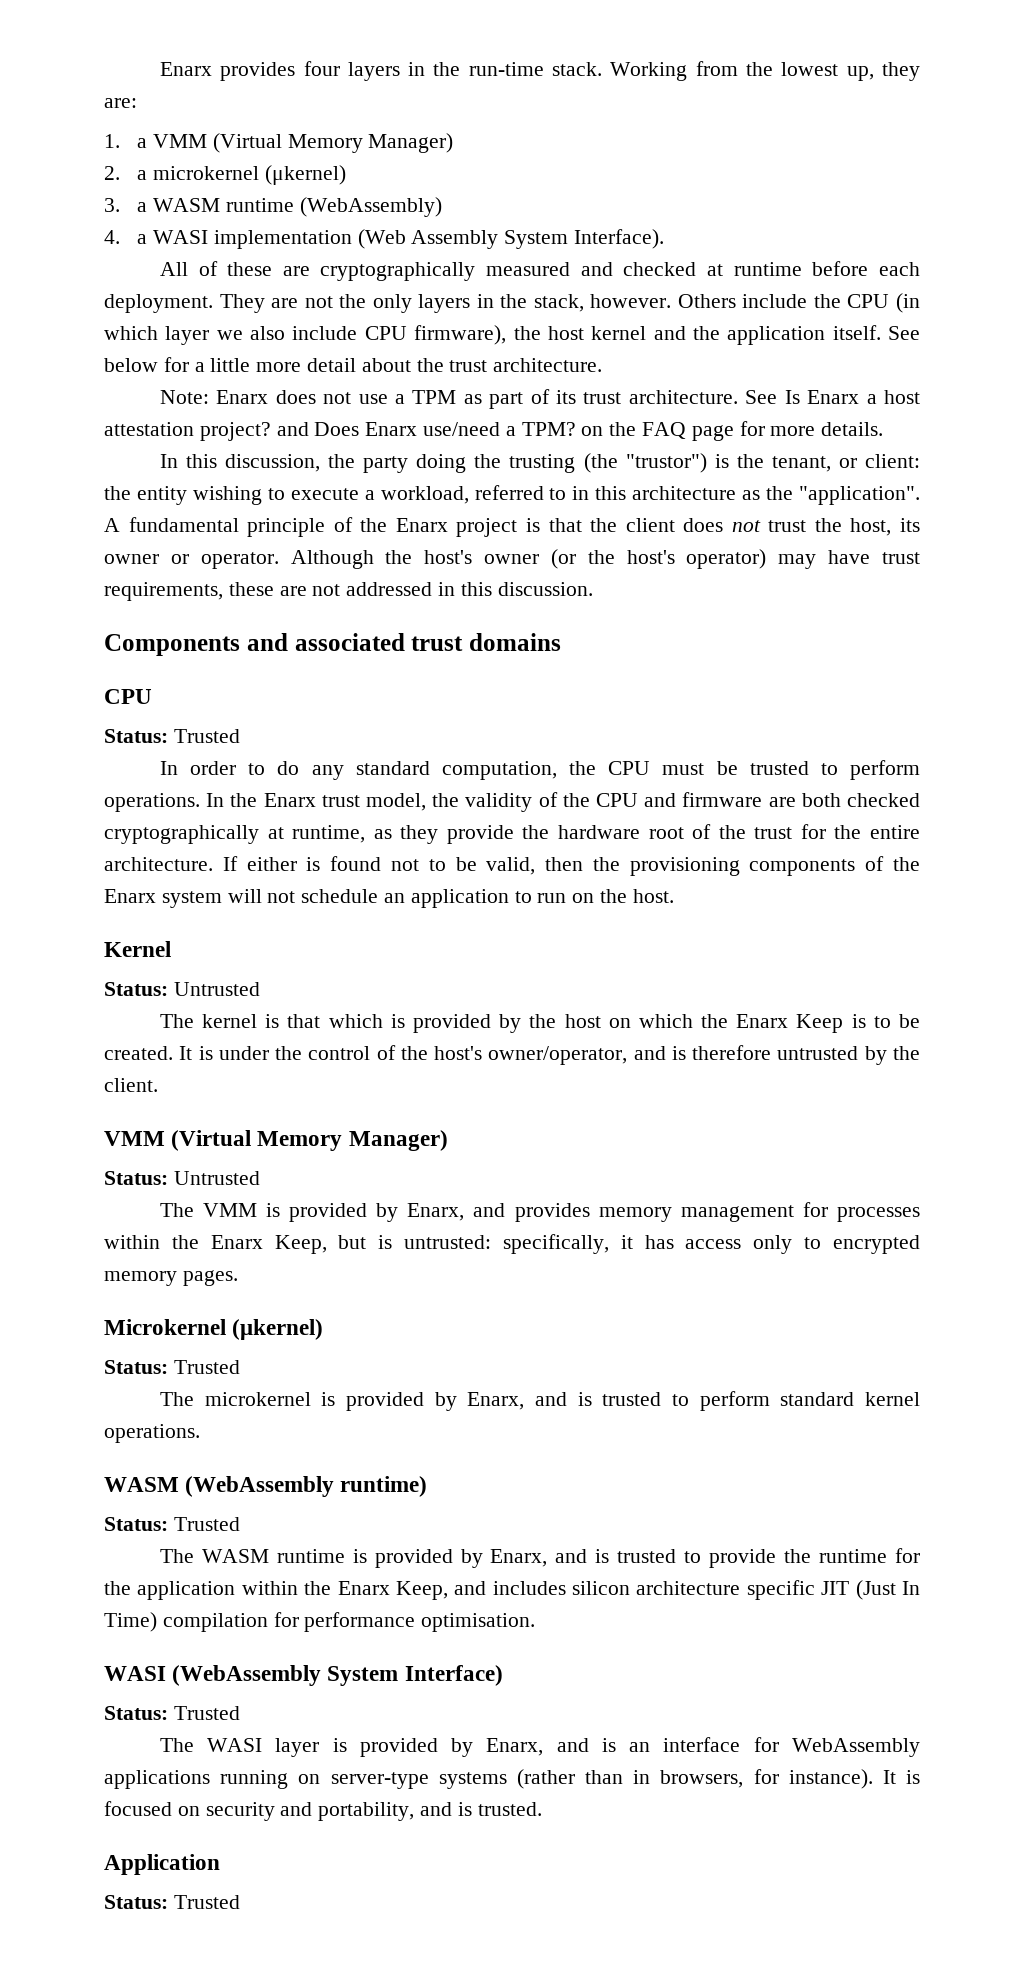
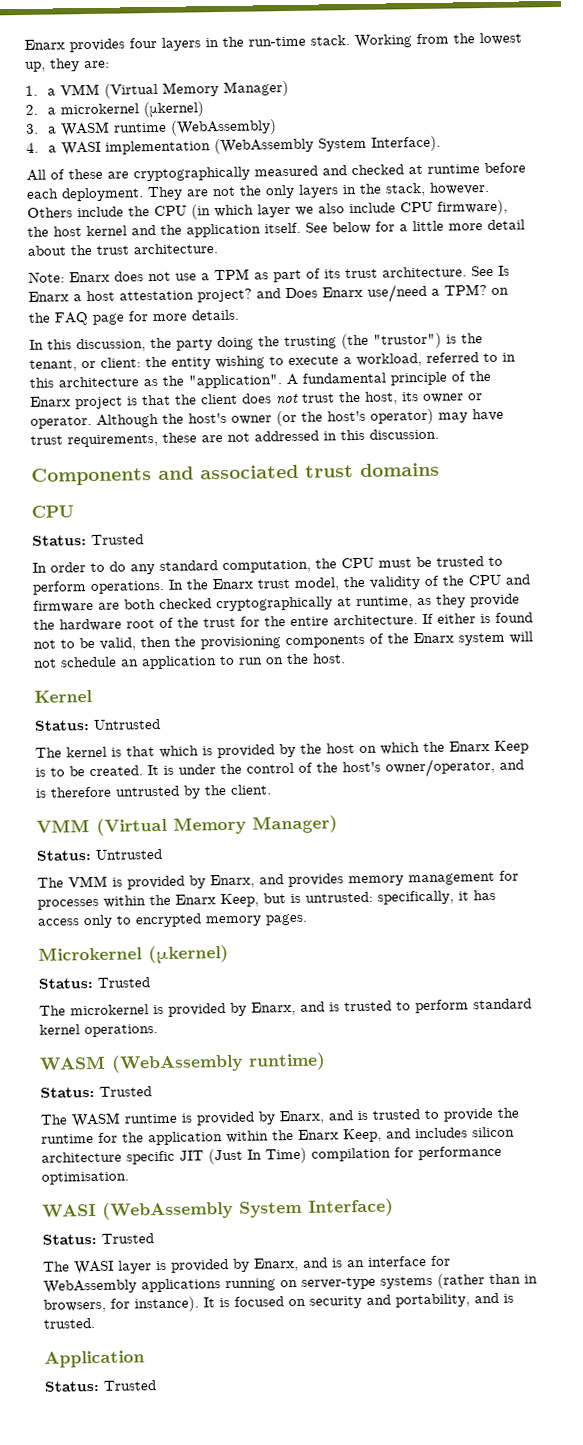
[357,229,499,249] (Web Assembly -> [213,137,314,155] (WebAssembly

